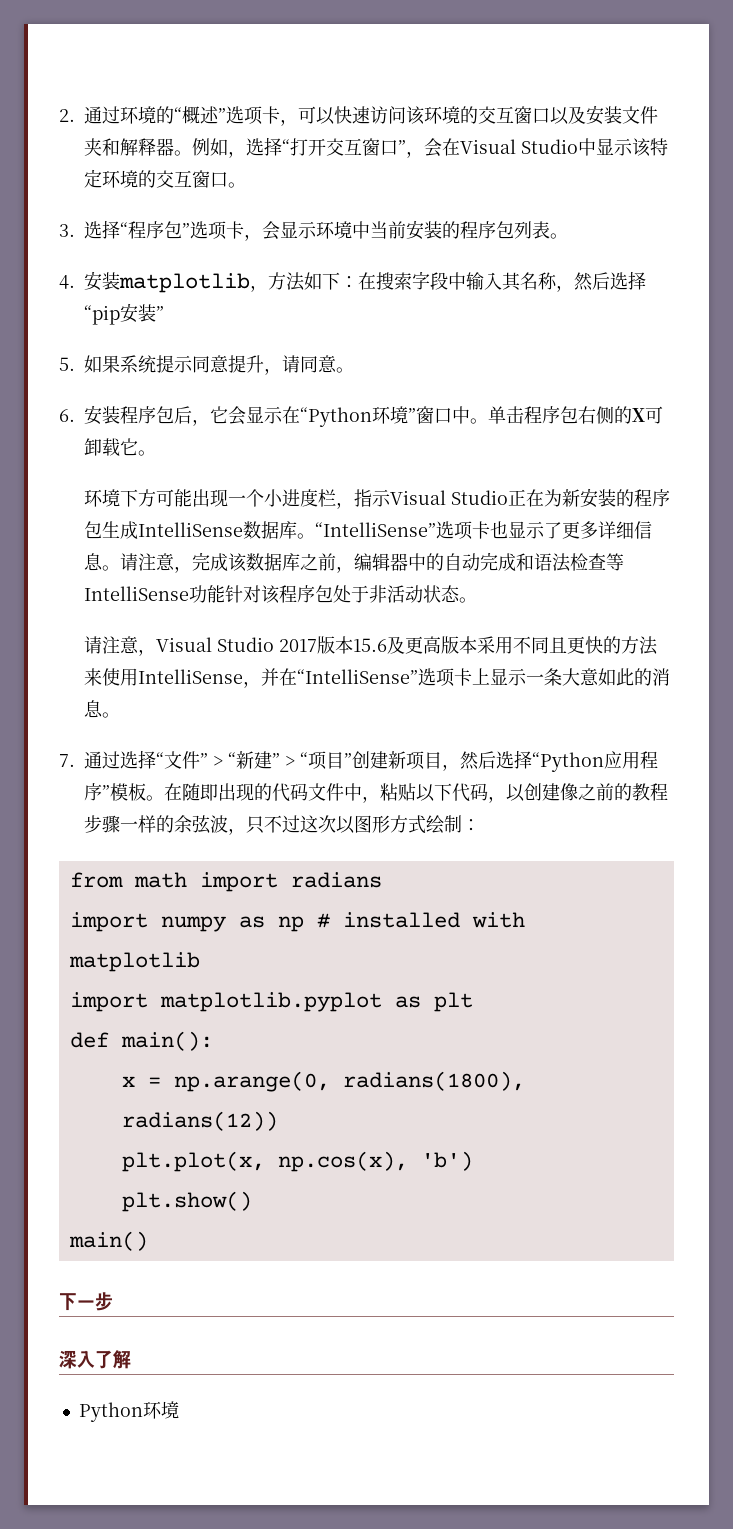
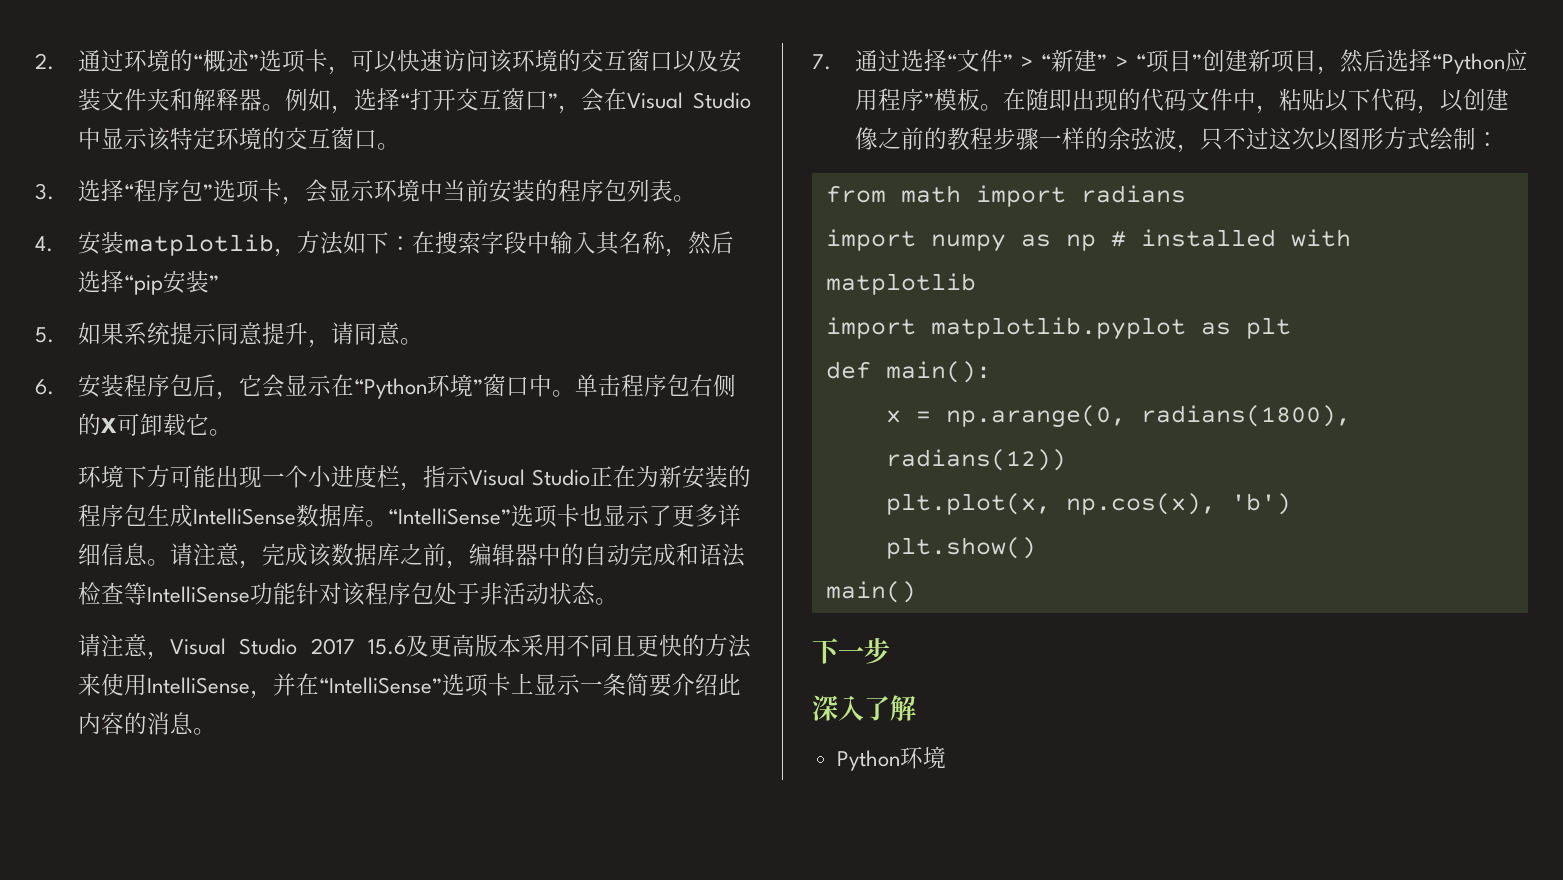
[316,636,353,654] 版本 -> (355, 646) none
[561,668,634,686] 大意如此 -> [625,673,741,697] [77,712,124,735] 简要介绍此内容

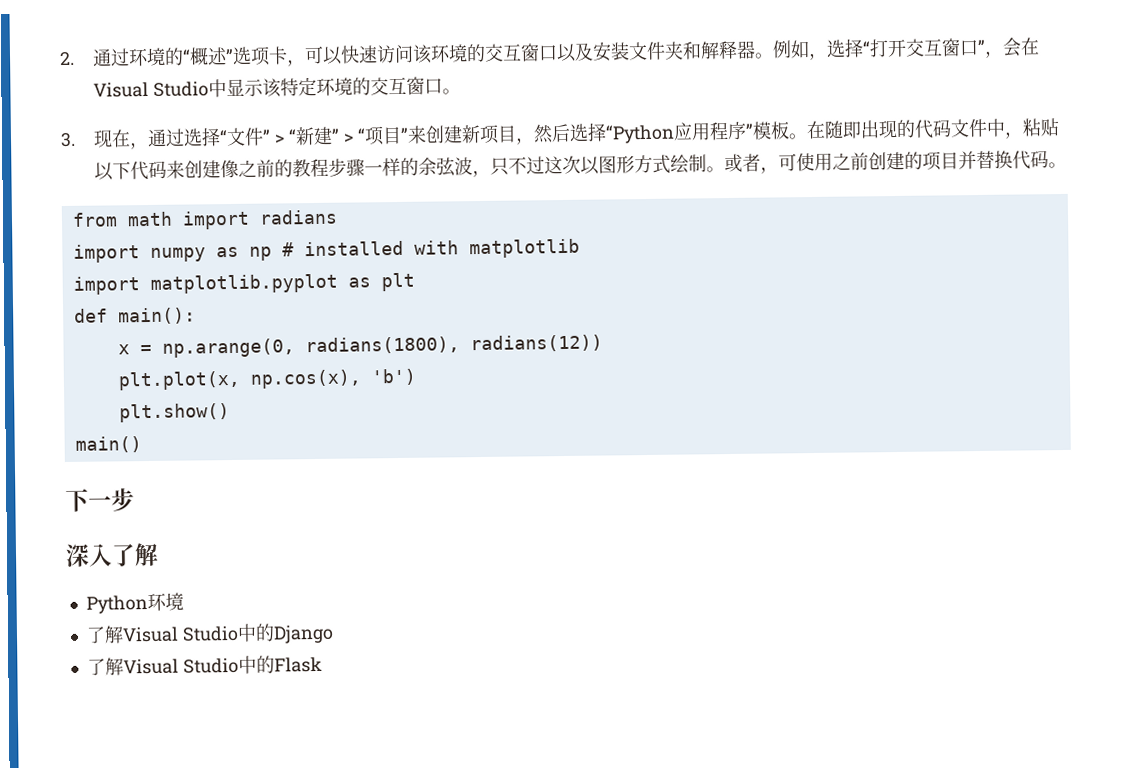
[77,179,696,205] [35,231,734,257] [77,270,219,295] [35,322,423,348] [35,374,736,400] [77,413,232,436] [77,465,751,491] [77,504,741,528] [77,543,745,569] [77,582,618,606] [77,634,751,660] [77,673,741,699] [77,712,216,735] [812,54,831,70] 选择“程序包”选项卡，会显示环境中当前安装的程序包列表。 // 4.安装matplotlib，方法如下：在搜索字段中输入其名称，然后选择“pip安装” // 5.如果系统提示同意提升，请同意。 // 6.安装程序包后，它会显示在“Python环境”窗口中。单击程序包右侧的X可卸载它。 // 环境下方可能出现一个小进度栏，指示Visual Studio正在为新安装的程序包生成IntelliSense数据库。“IntelliSense”选项卡也显示了更多详细信息。请注意，完成该数据库之前，编辑器中的自动完成和语法检查等IntelliSense功能针对该程序包处于非活动状态。 // 请注意，Visual Studio 2017 15.6及更高版本采用不同且更快的方法来使用IntelliSense，并在“IntelliSense”选项卡上显示一条简要介绍此内容的消息。 // 7. -> [93,129,150,150] 现在，
(1202, 61) none -> [406,125,427,144] 来
[1416,89,1463,114] ，以 -> [166,160,186,179] 来
[1475,132,1499,147] ： -> [706,150,1068,174] 。或者，可使用之前创建的项目并替换代码。
(946, 757) none -> [85,623,334,644] [86,655,322,676] // 了解Visual Studio中的Django // 了解Visual Studio中的Flask

